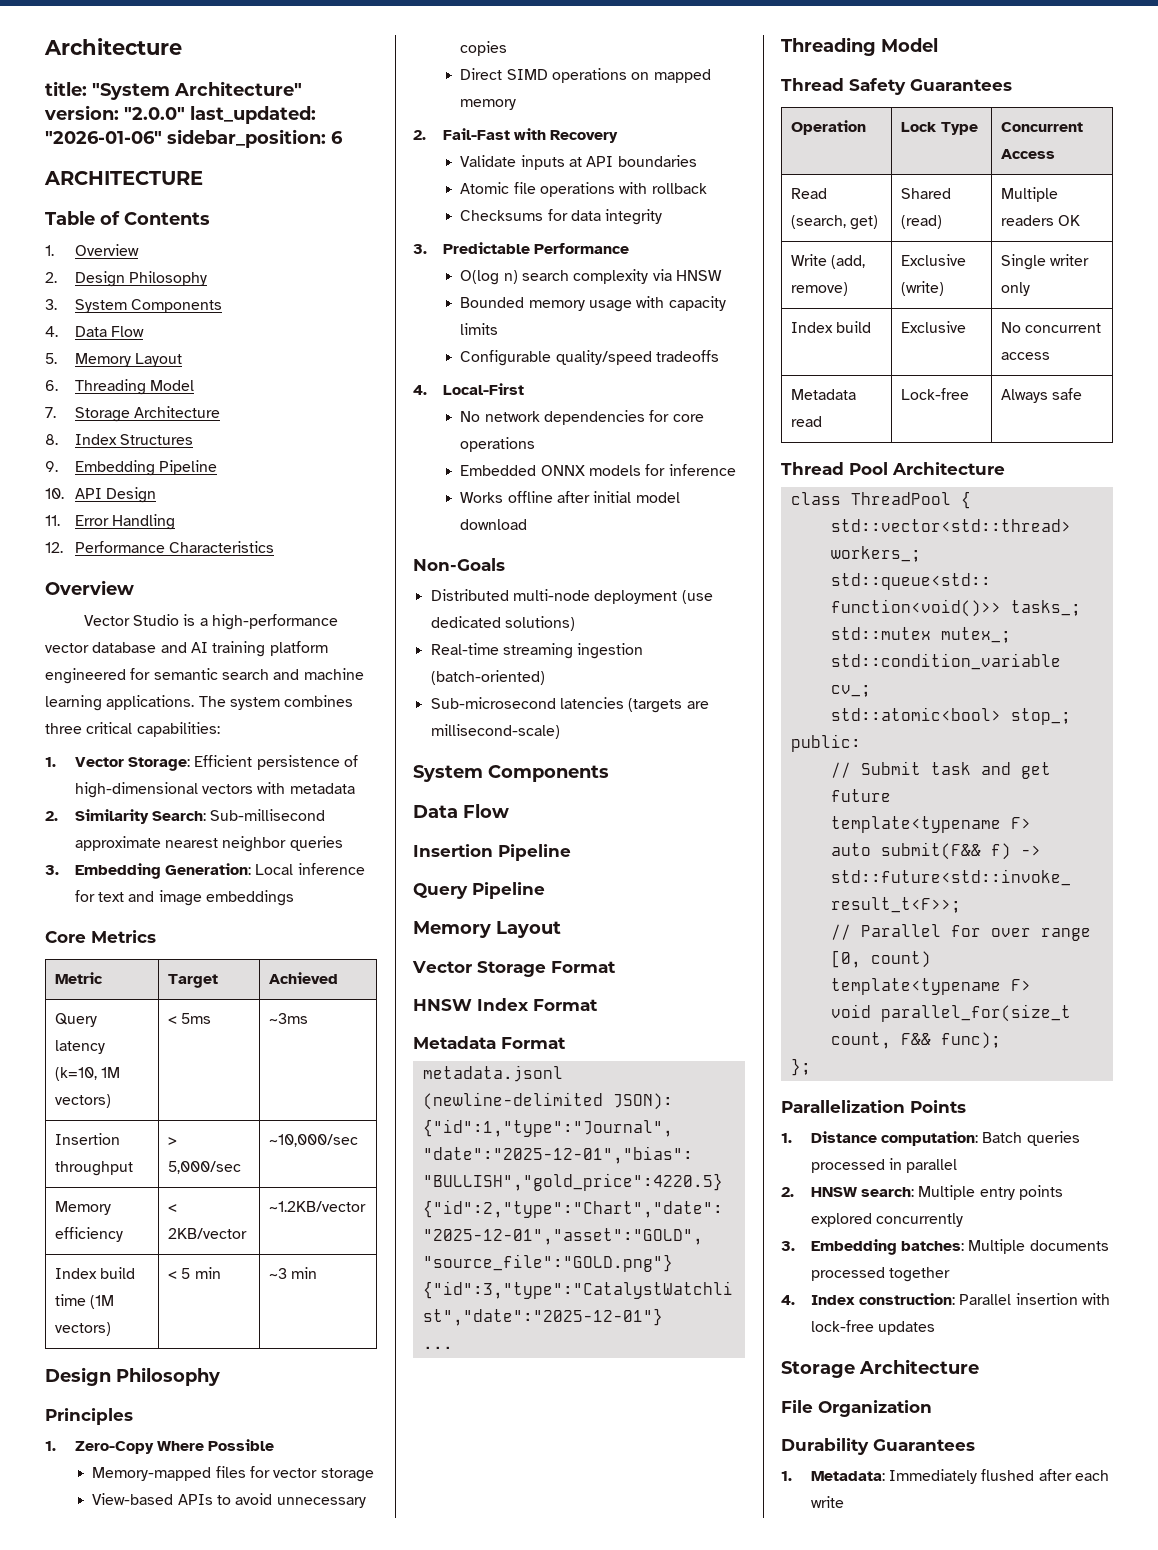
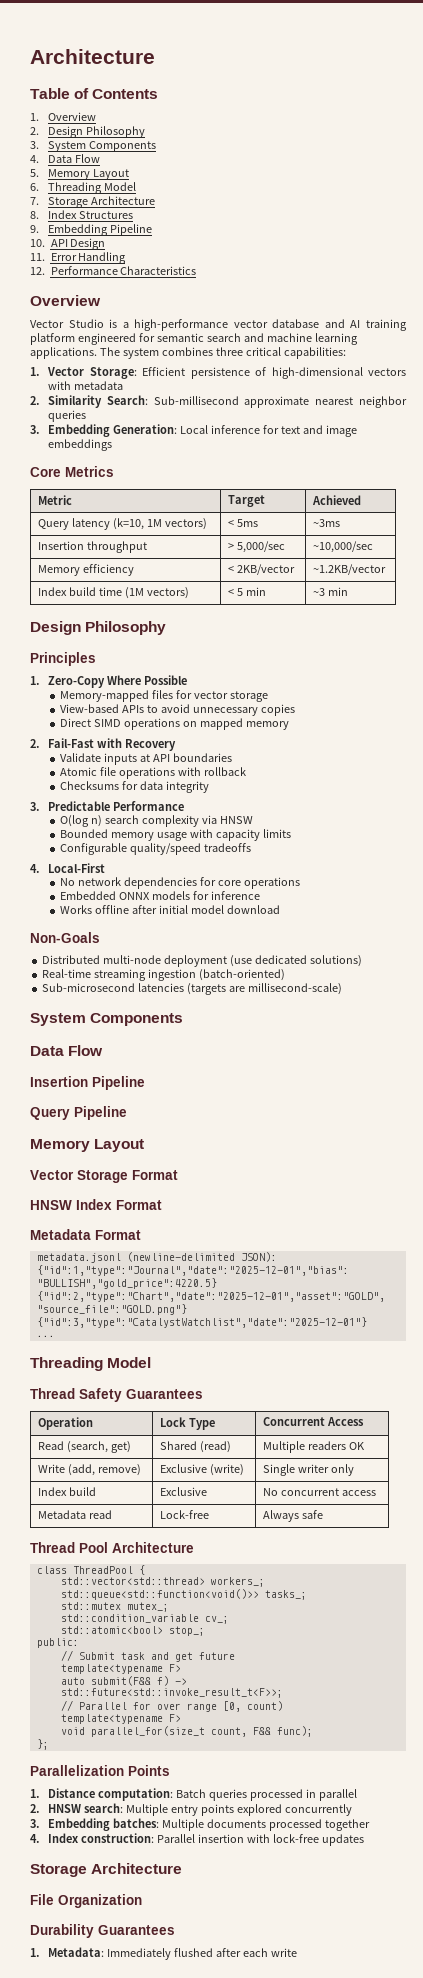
[44,38,182,55] [45,81,302,100] [44,105,316,124] [45,129,343,148] [44,171,203,185] Architecture // title: "System Architecture" version: "2.0.0" last_updated: "2026-01-06" sidebar_position: 6 // ARCHITECTURE -> [30,49,155,64] Architecture

